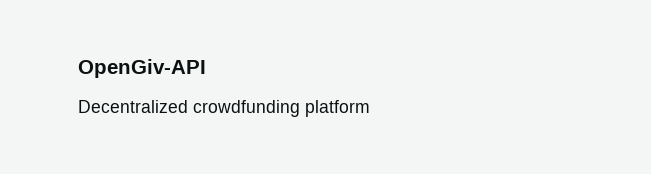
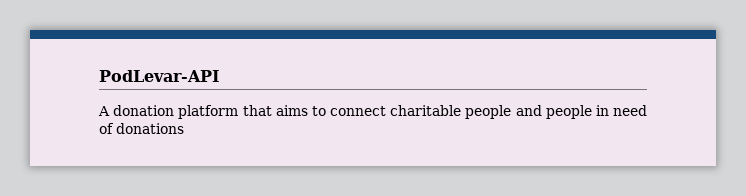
[78,59,206,78] [78,100,370,117] OpenGiv-API // Decentralized crowdfunding platform -> [99,70,219,82] [98,105,648,119] [99,123,184,134] PodLevar-API // A donation platform that aims to connect charitable people and people in need of donations

